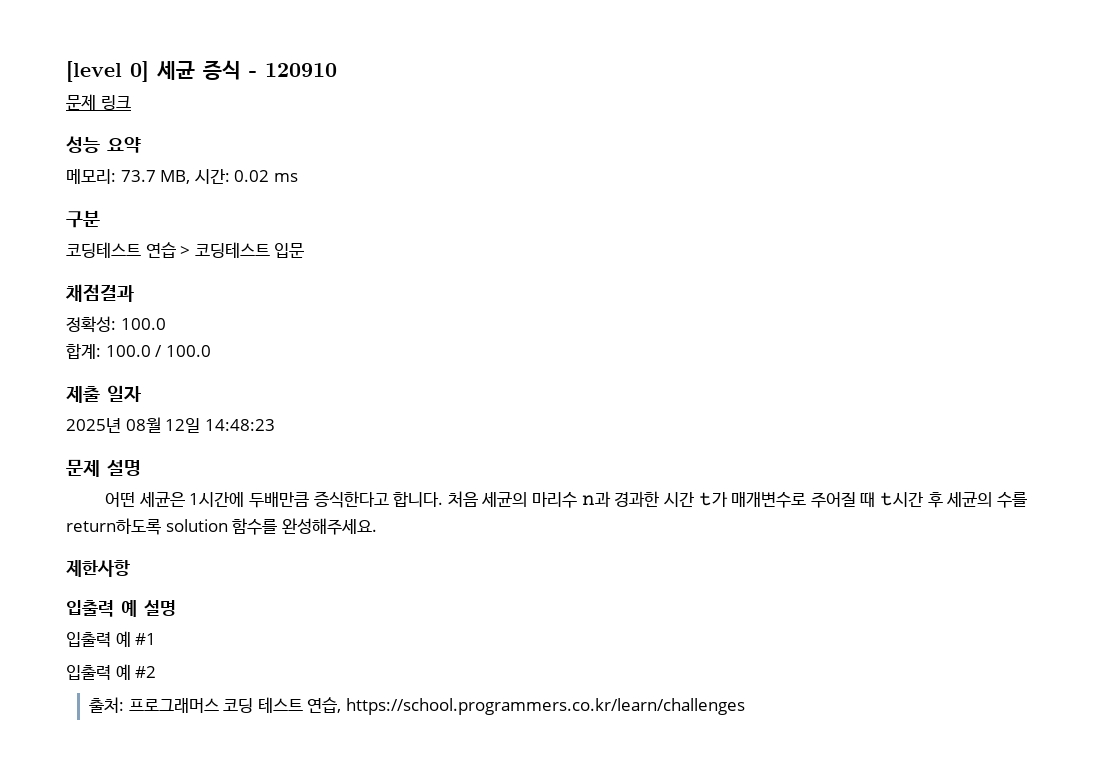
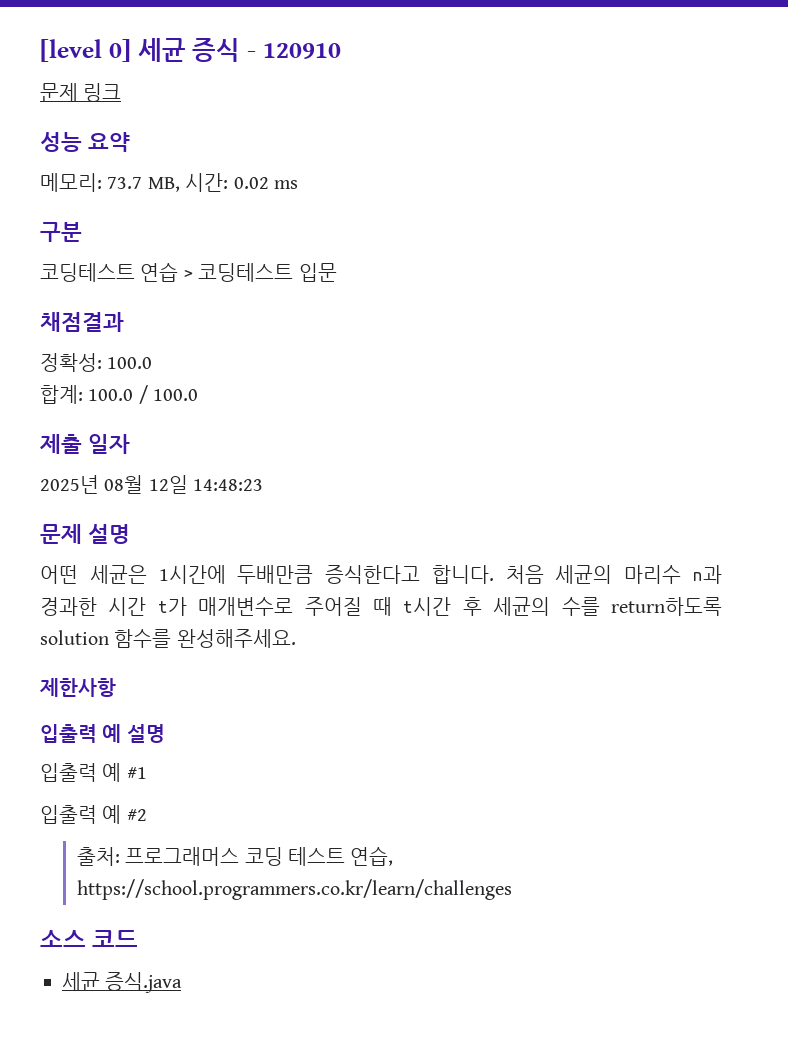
(745, 706) none -> [40,929,139,947] [62,972,183,993] // 소스 코드 // 세균 증식.java

